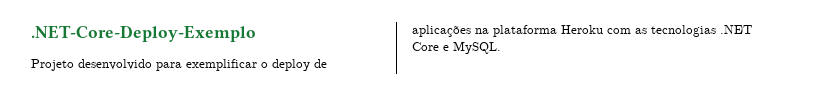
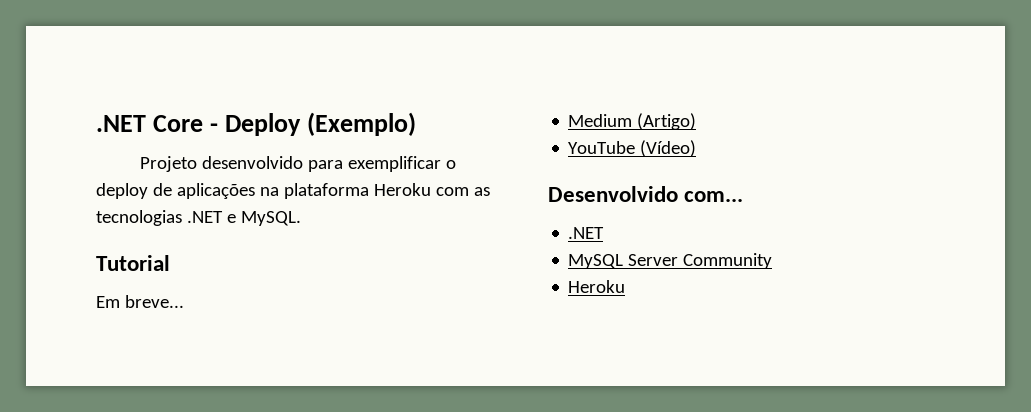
[31,25,256,42] .NET-Core-Deploy-Exemplo -> [96,112,417,136] .NET Core - Deploy (Exemplo)
[412,42,439,51] Core -> (223, 217) none
(501, 47) none -> [96,255,170,271] [96,295,184,308] [568,113,697,130] [568,140,697,157] [548,186,744,202] [568,227,605,239] [568,253,773,269] [568,280,626,293] // Tutorial // Em breve... // Medium (Artigo) // YouTube (Vídeo) // Desenvolvido com... // .NET // MySQL Server Community // Heroku

